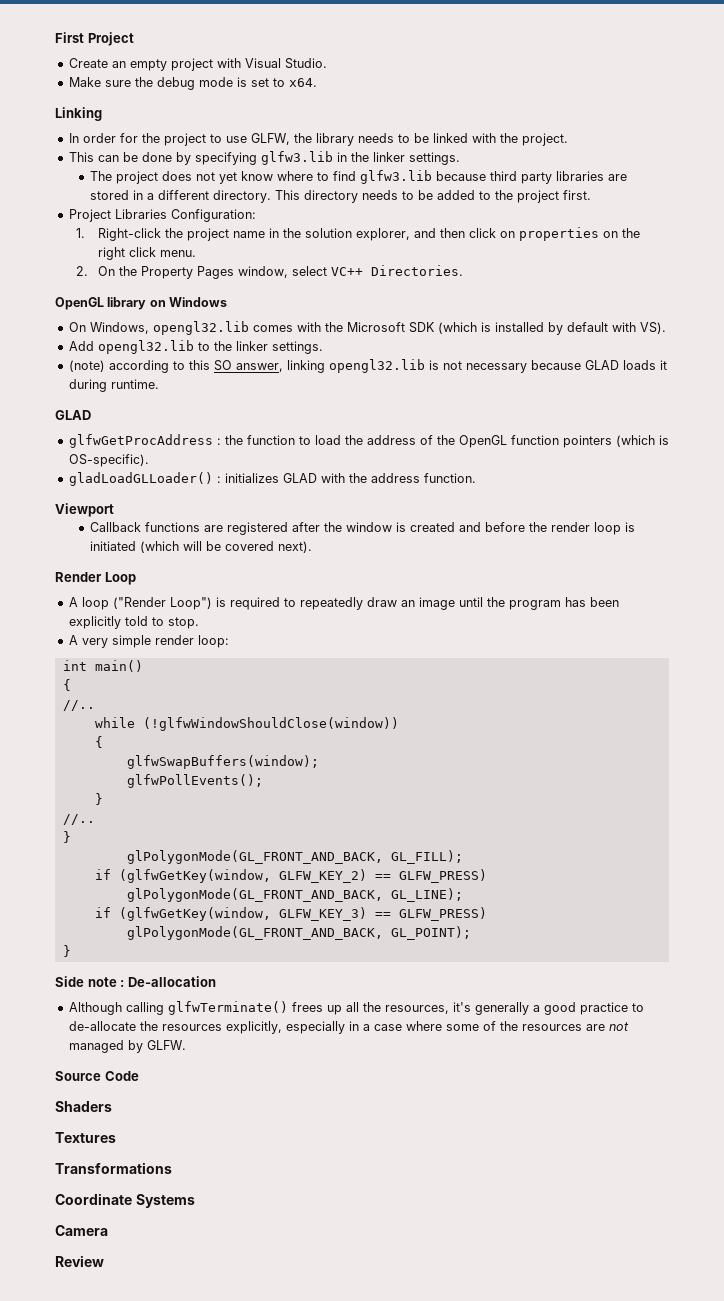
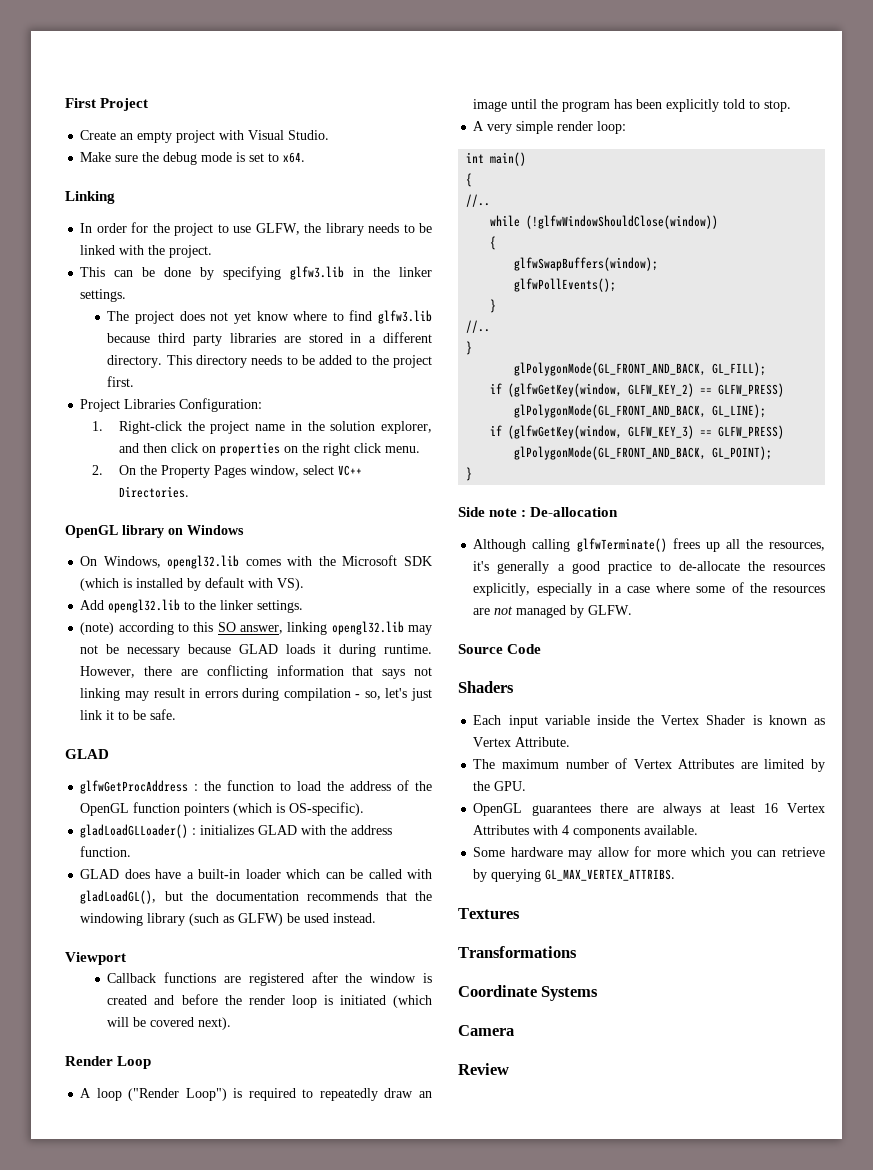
[428,360,462,370] is not -> [407,625,432,635] [80,644,120,654] may not be
(159, 384) none -> [80,665,433,679] [80,688,432,701] [80,709,177,720] However, there are conflicting information that says not linking may result in errors during compilation - so, let's just link it to be safe.
(476, 478) none -> [80,869,432,879] [80,890,433,904] [80,913,377,926] // GLAD does have a built-in loader which can be called with gladLoadGL(), but the documentation recommends that the windowing library (such as GLFW) be used instead.
(112, 1106) none -> [473,715,826,728] [473,737,571,747] [473,758,825,772] [473,781,527,791] [473,803,825,816] [473,825,699,838] [473,846,825,860] [473,869,676,882] // Each input variable inside the Vertex Shader is known as Vertex Attribute. // The maximum number of Vertex Attributes are limited by the GPU. // OpenGL guarantees there are always at least 16 Vertex Attributes with 4 components available. // Some hardware may allow for more which you can retrieve by querying GL_MAX_VERTEX_ATTRIBS.

